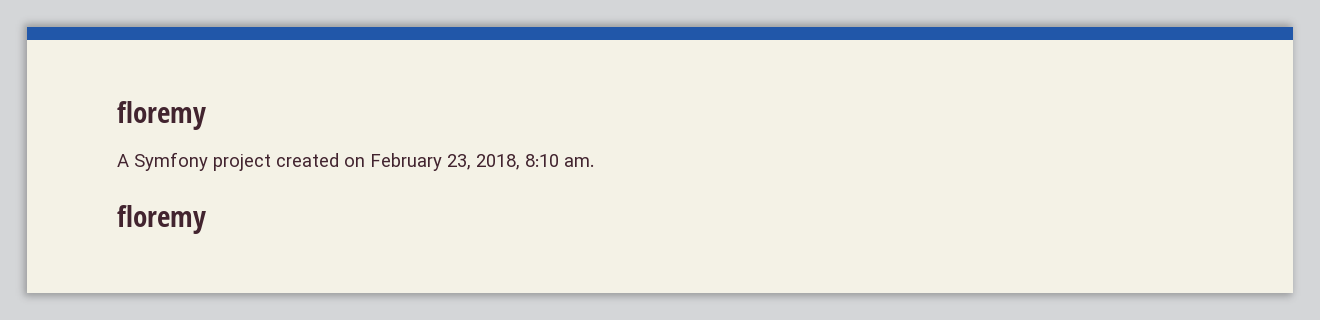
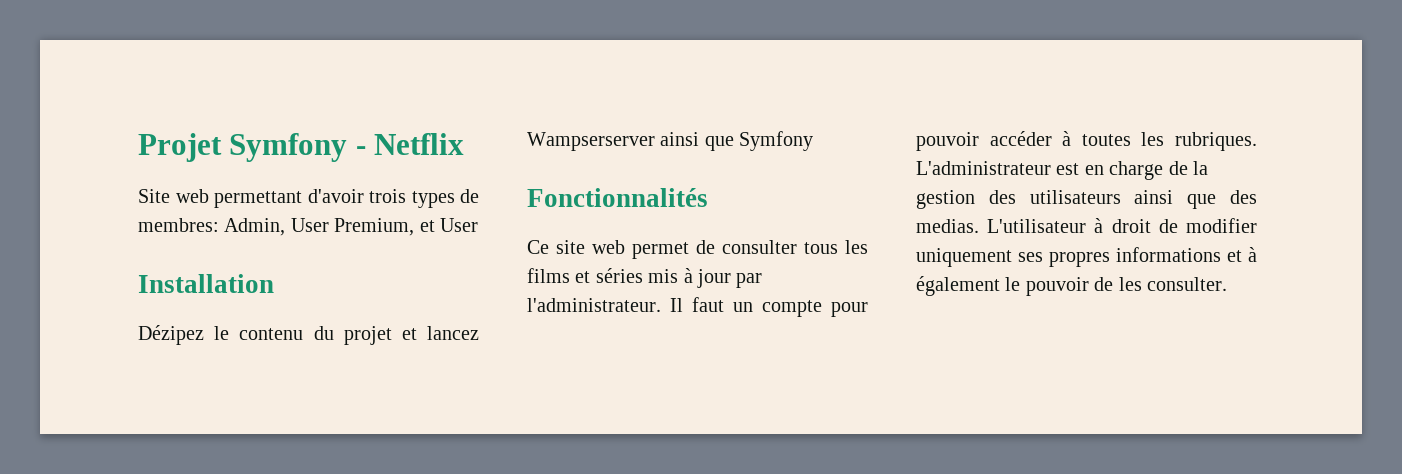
[117,101,206,130] [117,152,594,171] [117,205,206,234] floremy // A Symfony project created on February 23, 2018, 8:10 am. // floremy -> [138,133,465,162] [138,189,479,208] [138,218,478,236] [138,274,274,293] [138,325,480,345] [527,131,814,151] [527,188,708,207] [527,240,868,259] [527,268,763,288] [527,297,868,317] [916,131,1257,151] [916,161,1208,180] [916,190,1257,209] [916,218,1257,233] [916,247,1257,267] [916,276,1227,296] Projet Symfony - Netflix // Site web permettant d'avoir trois types de membres: Admin, User Premium, et User // Installation // Dézipez le contenu du projet et lancez Wampserserver ainsi que Symfony // Fonctionnalités // Ce site web permet de consulter tous les films et séries mis à jour par l'administrateur. Il faut un compte pour pouvoir accéder à toutes les rubriques. L'administrateur est en charge de la gestion des utilisateurs ainsi que des medias. L'utilisateur à droit de modifier uniquement ses propres informations et à également le pouvoir de les consulter.

